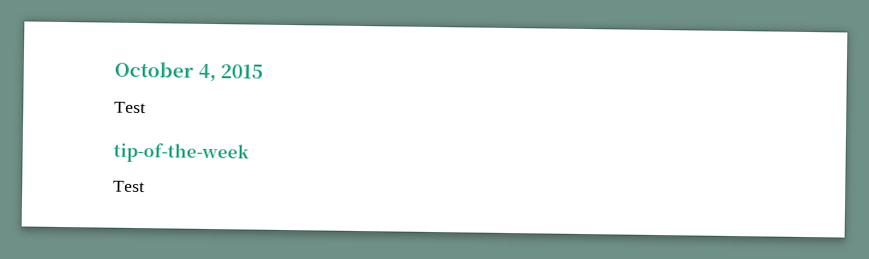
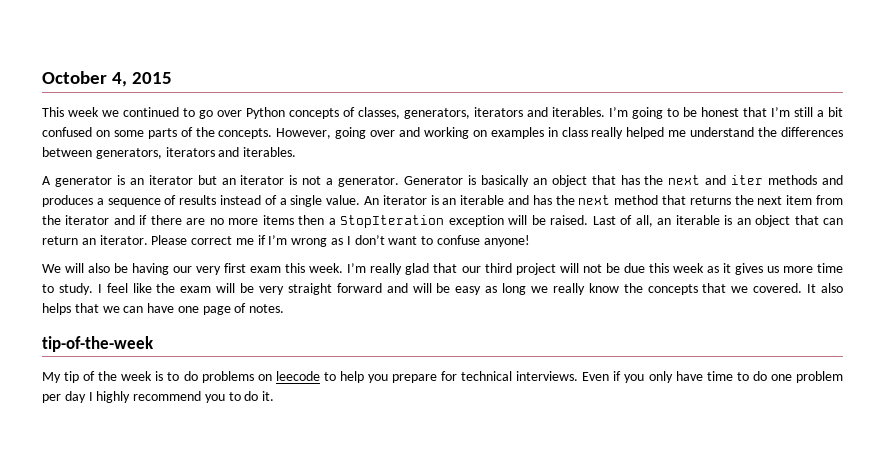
[114,101,146,114] [113,142,249,164] [113,180,145,193] Test // tip-of-the-week // Test -> [42,107,843,119] [42,127,844,139] [42,147,297,159] [42,175,843,187] [42,195,843,207] [42,215,844,228] [42,235,530,247] [42,263,844,275] [42,283,844,295] [42,303,285,315] [42,336,154,352] [42,371,843,383] [42,391,275,403] This week we continued to go over Python concepts of classes, generators, iterators and iterables. I’m going to be honest that I’m still a bit confused on some parts of the concepts. However, going over and working on examples in class really helped me understand the differences between generators, iterators and iterables. // A generator is an iterator but an iterator is not a generator. Generator is basically an object that has the next and iter methods and produces a sequence of results instead of a single value. An iterator is an iterable and has the next method that returns the next item from the iterator and if there are no more items then a StopIteration exception will be raised. Last of all, an iterable is an object that can return an iterator. Please correct me if I’m wrong as I don’t want to confuse anyone! // We will also be having our very first exam this week. I’m really glad that our third project will not be due this week as it gives us more time to study. I feel like the exam will be very straight forward and will be easy as long we really know the concepts that we covered. It also helps that we can have one page of notes. // tip-of-the-week // My tip of the week is to do problems on leecode to help you prepare for technical interviews. Even if you only have time to do one problem per day I highly recommend you to do it.

